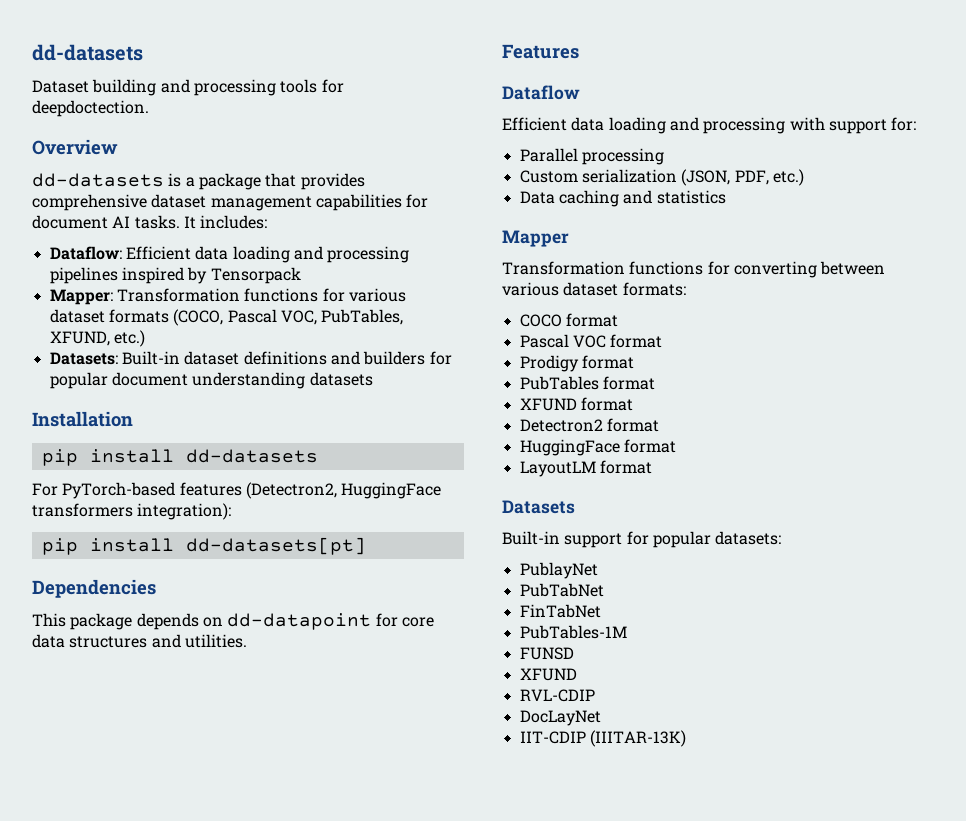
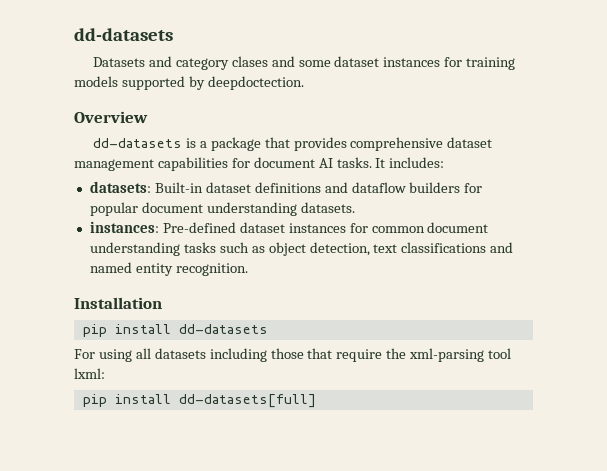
[32,44,143,61] [32,79,344,96] dd-datasets // Dataset building and processing tools for -> [74,28,173,41] [92,56,516,70] [74,76,205,90] dd-datasets // Datasets and category clases and some dataset instances for training models supported by
[49,246,410,263] [49,267,301,284] [49,288,406,305] [49,309,404,326] [49,330,145,347] [49,352,118,365] Dataflow: Efficient data loading and processing pipelines inspired by Tensorpack // Mapper: Transformation functions for various dataset formats (COCO, Pascal VOC, PubTables, XFUND, etc.) // Datasets: -> [89,181,151,193] datasets:
(360, 358) none -> [351,182,406,193] dataflow
[309,372,373,386] datasets -> [300,202,355,213] [89,221,489,233] [89,242,514,256] [89,262,248,276] datasets. // instances: Pre-defined dataset instances for common document understanding tasks such as object detection, text classifications and named entity recognition.
[62,482,442,499] [32,503,232,520] [41,537,366,555] [32,579,156,598] [32,613,434,630] [32,634,247,648] [502,44,579,59] [502,85,580,100] [502,117,917,134] [519,148,664,165] [519,169,804,186] [519,190,726,207] [502,230,569,247] [502,261,886,278] [502,282,686,296] [519,313,618,327] [519,334,663,348] [519,355,634,372] [519,376,655,390] [519,397,633,411] [519,418,659,432] [519,439,676,456] [519,460,652,477] [502,500,575,514] [502,531,782,548] [519,562,598,579] [519,583,604,597] [519,604,601,618] [519,625,627,639] [519,647,574,660] [519,668,577,681] [519,689,595,702] [519,710,601,726] [519,730,686,747] PyTorch-based features (Detectron2, HuggingFace transformers integration): // pip install dd-datasets[pt] // Dependencies // This package depends on dd-datapoint for core data structures and utilities. // Features // Dataflow // Efficient data loading and processing with support for: // Parallel processing // Custom serialization (JSON, PDF, etc.) // Data caching and statistics // Mapper // Transformation functions for converting between various dataset formats: // COCO format // Pascal VOC format // Prodigy format // PubTables format // XFUND format // Detectron2 format // HuggingFace format // LayoutLM format // Datasets // Built-in support for popular datasets: // PublayNet // PubTabNet // FinTabNet // PubTables-1M // FUNSD // XFUND // RVL-CDIP // DocLayNet // IIT-CDIP (IIITAR-13K) -> [98,348,512,362] [74,368,105,379] [82,394,316,408] using all datasets including those that require the xml-parsing tool lxml: // pip install dd-datasets[full]

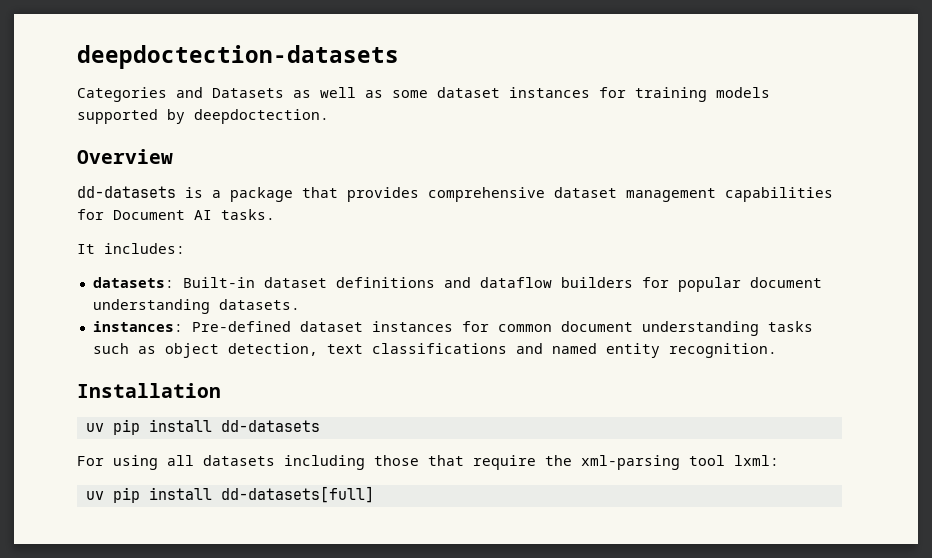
[74,28,173,41] [92,56,295,70] dd-datasets // Datasets and category clases and -> [77,45,399,69] [77,87,383,102] deepdoctection-datasets // Categories and Datasets as well as
[253,157,315,168] document -> [113,210,185,220] Document
(372, 162) none -> (275, 214) //
(162, 303) none -> [85,423,104,432] uv
(105, 373) none -> [85,491,104,500] uv

